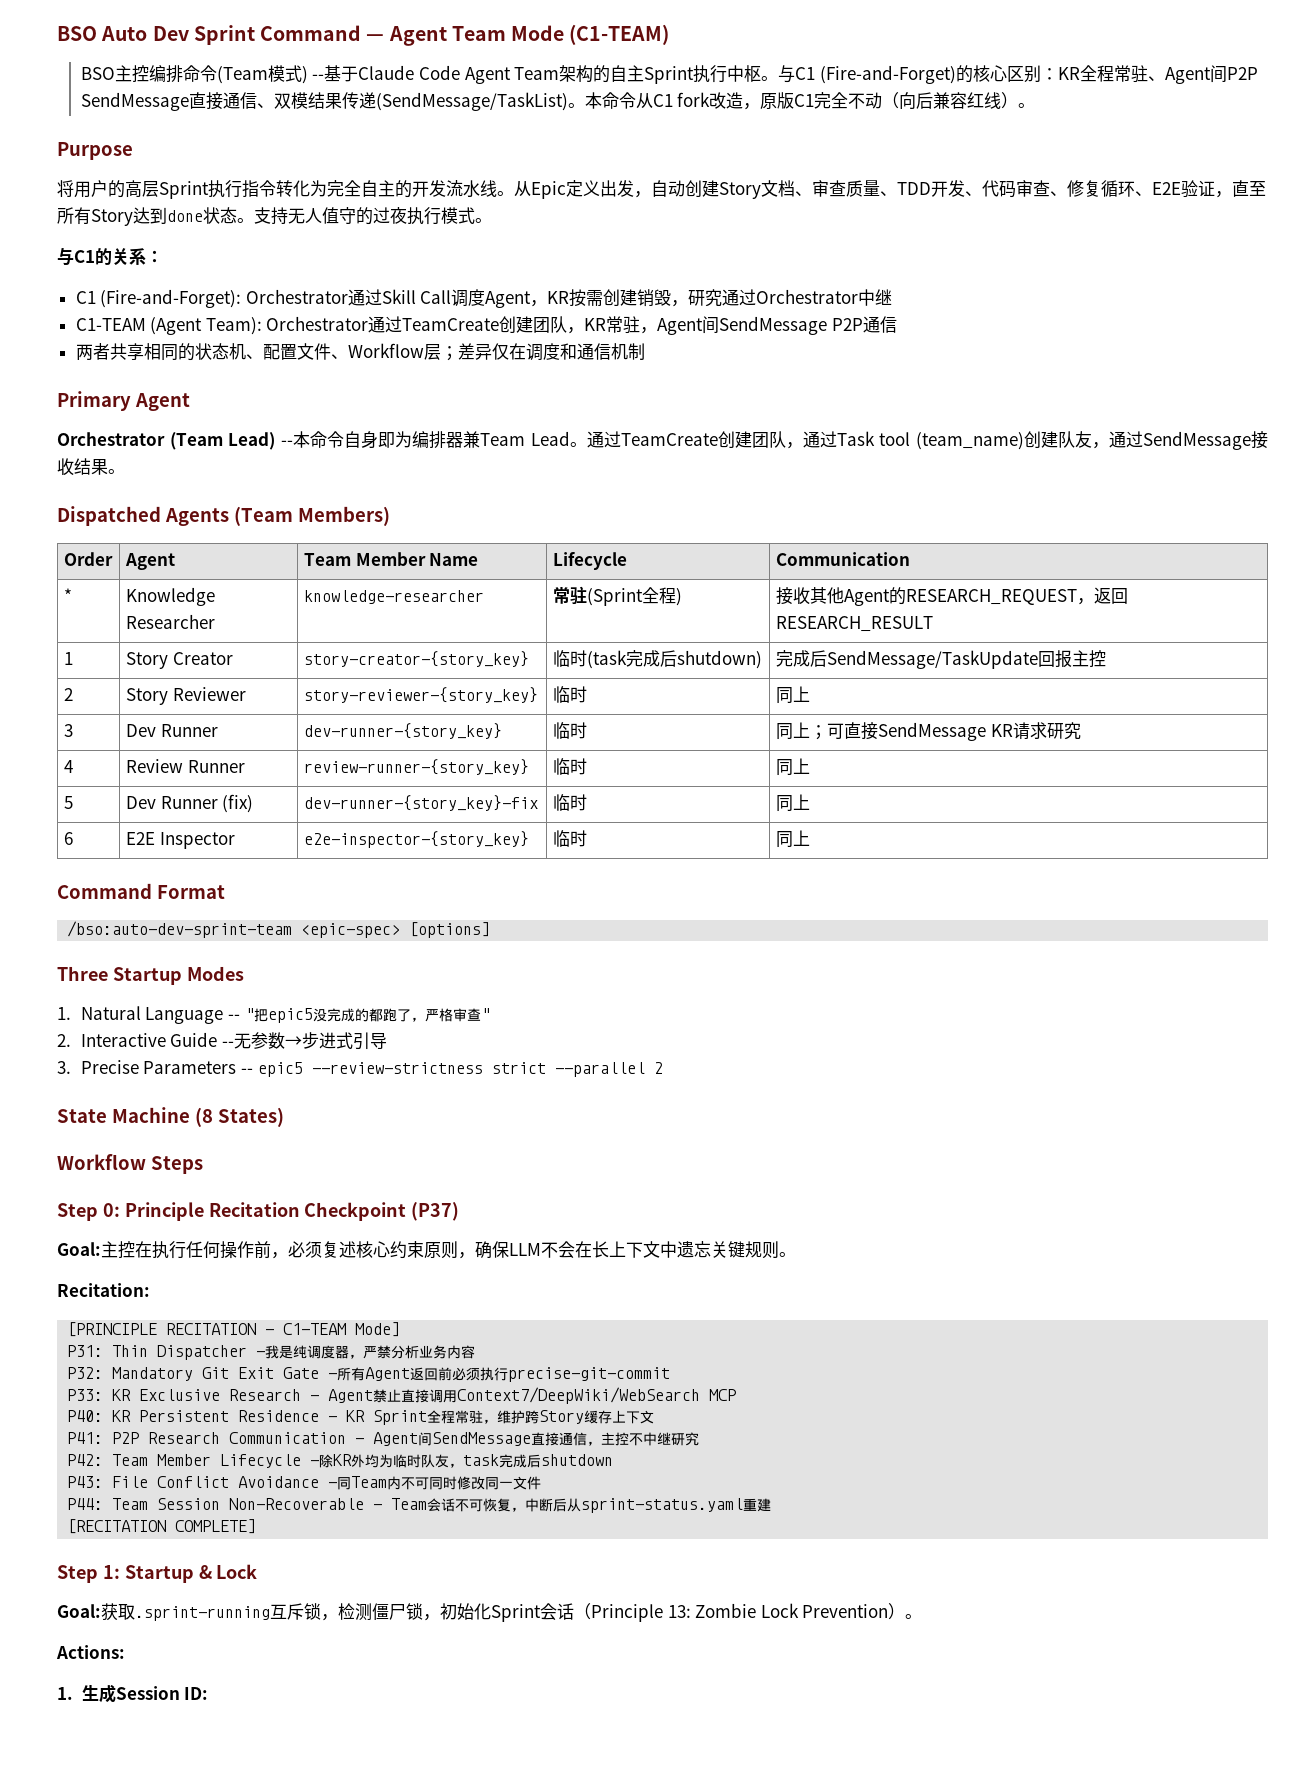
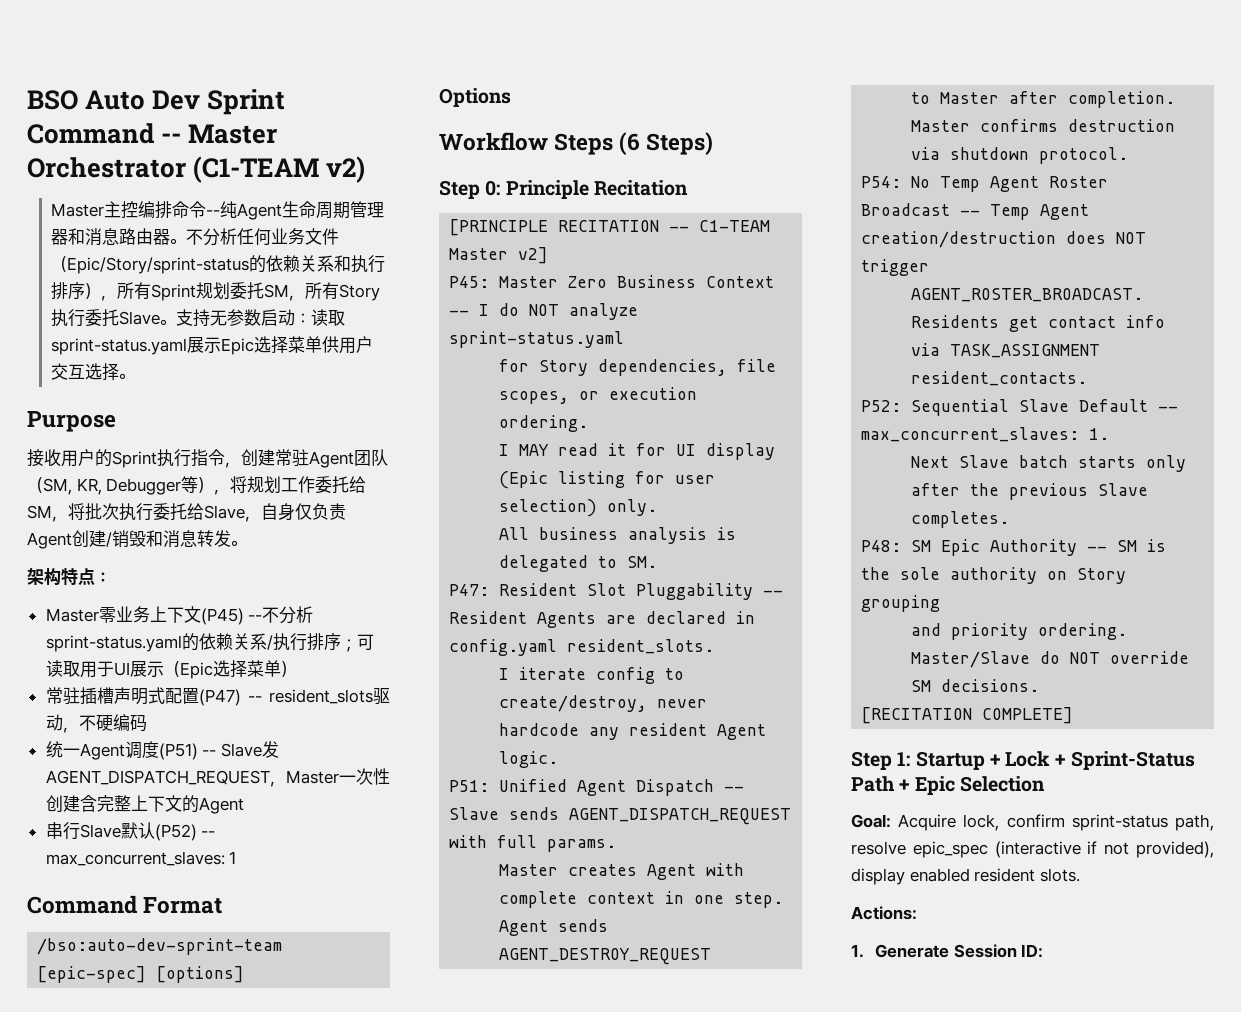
[366,24,670,46] [80,65,1258,84] [80,92,1036,111] [57,142,133,160] [57,180,1266,199] [57,207,492,226] [57,247,163,265] [75,289,893,308] [75,316,898,335] [75,343,645,361] [57,391,190,411] [57,431,1268,450] [57,458,125,476] [57,506,390,526] [63,552,113,566] [124,553,175,570] [303,552,479,566] [552,552,627,570] [775,552,910,566] [63,588,72,602] [125,587,215,606] [125,614,215,629] [303,590,484,604] [552,586,682,606] [775,587,1128,606] [775,616,933,632] [63,652,73,665] [125,652,233,669] [303,651,529,667] [552,650,762,669] [775,650,1106,669] [63,688,73,701] [125,687,246,705] [303,687,538,703] [552,686,587,703] [775,686,810,704] [63,724,73,737] [125,724,218,737] [303,723,502,739] [552,722,587,739] [775,722,1081,741] [63,760,73,773] [125,759,245,773] [303,759,529,775] [552,758,587,775] [775,758,810,776] [63,796,73,809] [125,794,254,813] [303,795,538,811] [552,794,587,811] [775,794,810,812] [63,832,73,845] [125,832,235,849] [303,831,529,848] [552,830,587,847] [775,830,810,848] — Agent Team Mode (C1-TEAM) // BSO主控编排命令(Team模式) --基于Claude Code Agent Team架构的自主Sprint执行中枢。与C1 (Fire-and-Forget)的核心区别：KR全程常驻、Agent间P2P SendMessage直接通信、双模结果传递(SendMessage/TaskList)。本命令从C1 fork改造，原版C1完全不动（向后兼容红线）。 // Purpose // 将用户的高层Sprint执行指令转化为完全自主的开发流水线。从Epic定义出发，自动创建Story文档、审查质量、TDD开发、代码审查、修复循环、E2E验证，直至所有Story达到done状态。支持无人值守的过夜执行模式。 // 与C1的关系： // C1 (Fire-and-Forget): Orchestrator通过Skill Call调度Agent，KR按需创建销毁，研究通过Orchestrator中继 // C1-TEAM (Agent Team): Orchestrator通过TeamCreate创建团队，KR常驻，Agent间SendMessage P2P通信 // 两者共享相同的状态机、配置文件、Workflow层；差异仅在调度和通信机制 // Primary Agent // Orchestrator (Team Lead) --本命令自身即为编排器兼Team Lead。通过TeamCreate创建团队，通过Task tool (team_name)创建队友，通过SendMessage接收结果。 // Dispatched Agents (Team Members) // Order | Agent | Team Member Name | Lifecycle | Communication // * | Knowledge Researcher | knowledge-researcher | 常驻(Sprint全程) | 接收其他Agent的RESEARCH_REQUEST，返回RESEARCH_RESULT // 1 | Story Creator | story-creator-{story_key} | 临时(task完成后shutdown) | 完成后SendMessage/TaskUpdate回报主控 // 2 | Story Reviewer | story-reviewer-{story_key} | 临时 | 同上 // 3 | Dev Runner | dev-runner-{story_key} | 临时 | 同上；可直接SendMessage KR请求研究 // 4 | Review Runner | review-runner-{story_key} | 临时 | 同上 // 5 | Dev Runner (fix) | dev-runner-{story_key}-fix | 临时 | 同上 // 6 | E2E Inspector | e2e-inspector-{story_key} | 临时 | 同上 -> [161,124,278,144] [27,156,366,183] [51,201,385,220] [51,228,340,246] [51,255,386,274] [51,282,381,301] [51,309,346,327] [51,336,374,355] [51,363,136,381] [27,411,116,432] [27,449,388,468] [27,476,367,495] [27,503,346,522] [27,530,247,549] [27,568,111,586] [45,606,314,625] [45,633,374,652] [45,660,297,679] [45,687,390,706] [45,714,147,733] [45,741,279,760] [45,768,390,787] [45,795,244,814] [45,822,216,841] [45,851,237,866] -- Master Orchestrator (C1-TEAM v2) // Master主控编排命令--纯Agent生命周期管理器和消息路由器。不分析任何业务文件（Epic/Story/sprint-status的依赖关系和执行排序），所有Sprint规划委托SM，所有Story执行委托Slave。支持无参数启动：读取sprint-status.yaml展示Epic选择菜单供用户交互选择。 // Purpose // 接收用户的Sprint执行指令，创建常驻Agent团队（SM, KR, Debugger等），将规划工作委托给SM，将批次执行委托给Slave，自身仅负责Agent创建/销毁和消息转发。 // 架构特点： // Master零业务上下文(P45) --不分析sprint-status.yaml的依赖关系/执行排序；可读取用于UI展示（Epic选择菜单） // 常驻插槽声明式配置(P47) -- resident_slots驱动，不硬编码 // 统一Agent调度(P51) -- Slave发AGENT_DISPATCH_REQUEST，Master一次性创建含完整上下文的Agent // 串行Slave默认(P52) -- max_concurrent_slaves: 1
[301,923,401,938] <epic-spec> -> [37,966,147,983] [epic-spec]
[57,966,244,985] [57,1006,490,1024] [57,1032,388,1050] [57,1060,663,1077] [57,1107,284,1127] Three Startup Modes // 1. Natural Language -- "把epic5没完成的都跑了，严格审查" // 2. Interactive Guide --无参数→步进式引导 // 3. Precise Parameters -- epic5 --review-strictness strict --parallel 2 // State Machine (8 States) -> [439,88,511,107] Options
(203, 1165) none -> [619,132,714,155] (6 Steps)
[304,1202,460,1221] [57,1241,796,1259] [57,1283,150,1297] [67,1322,401,1337] [67,1345,476,1360] [67,1367,671,1382] [67,1387,737,1404] [67,1410,655,1425] [67,1432,700,1446] [67,1454,614,1468] [67,1476,542,1490] [67,1498,772,1513] Checkpoint (P37) // Goal:主控在执行任何操作前，必须复述核心约束原则，确保LLM不会在长上下文中遗忘关键规则。 // Recitation: // [PRINCIPLE RECITATION — C1-TEAM Mode] // P31: Thin Dispatcher —我是纯调度器，严禁分析业务内容 // P32: Mandatory Git Exit Gate —所有Agent返回前必须执行precise-git-commit // P33: KR Exclusive Research — Agent禁止直接调用Context7/DeepWiki/WebSearch MCP // P40: KR Persistent Residence — KR Sprint全程常驻，维护跨Story缓存上下文 // P41: P2P Research Communication — Agent间SendMessage直接通信，主控不中继研究 // P42: Team Member Lifecycle —除KR外均为临时队友，task完成后shutdown // P43: File Conflict Avoidance —同Team内不可同时修改同一文件 // P44: Team Session Non-Recoverable — Team会话不可恢复，中断后从sprint-status.yaml重建 -> [449,219,771,236] [449,247,549,264] [449,275,775,288] [449,303,639,320] [449,331,625,348] [499,359,777,376] [499,387,698,404] [499,415,589,432] [499,443,776,460] [499,471,716,489] [499,499,658,517] [499,527,737,544] [499,555,658,572] [449,583,784,600] [449,611,756,628] [449,639,715,656] [499,667,685,684] [499,695,708,712] [499,723,767,740] [499,751,559,768] [449,779,745,796] [449,807,792,825] [449,835,617,852] [499,863,745,880] [499,891,784,908] [499,919,609,936] [499,948,712,965] [911,91,1176,108] [911,119,1176,132] [911,147,1129,164] [861,176,1109,192] [861,203,1090,220] [861,231,1147,248] [861,259,930,276] [911,288,1144,302] [911,315,1166,332] [911,343,1101,358] [911,371,1088,386] [861,399,1179,416] [861,427,1110,442] [911,455,1187,472] [911,483,1149,500] [911,511,1010,528] [861,539,1167,556] [861,567,1127,584] [861,595,941,612] [911,623,1128,640] [911,651,1190,668] [911,679,1040,692] // [PRINCIPLE RECITATION -- C1-TEAM Master v2] // P45: Master Zero Business Context -- I do NOT analyze sprint-status.yaml // for Story dependencies, file scopes, or execution ordering. // I MAY read it for UI display (Epic listing for user selection) only. // All business analysis is delegated to SM. // P47: Resident Slot Pluggability -- Resident Agents are declared in config.yaml resident_slots. // I iterate config to create/destroy, never hardcode any resident Agent logic. // P51: Unified Agent Dispatch -- Slave sends AGENT_DISPATCH_REQUEST with full params. // Master creates Agent with complete context in one step. Agent sends AGENT_DESTROY_REQUEST // to Master after completion. Master confirms destruction via shutdown protocol. // P54: No Temp Agent Roster Broadcast -- Temp Agent creation/destruction does NOT trigger // AGENT_ROSTER_BROADCAST. Residents get contact info via TASK_ASSIGNMENT resident_contacts. // P52: Sequential Slave Default -- max_concurrent_slaves: 1. // Next Slave batch starts only after the previous Slave completes. // P48: SM Epic Authority -- SM is the sole authority on Story grouping // and priority ordering. Master/Slave do NOT override SM decisions.
[198,1564,258,1579] [57,1603,923,1622] & Lock // Goal:获取.sprint-running互斥锁，检测僵尸锁，初始化Sprint会话（Principle 13: Zombie Lock Prevention）。 -> [989,751,1195,770] [851,776,1045,795] [851,814,1214,831] [851,841,1214,858] [851,868,1080,885] + Lock + Sprint-Status Path + Epic Selection // Goal: Acquire lock, confirm sprint-status path, resolve epic_spec (interactive if not provided), display enabled resident slots.
[81,1684,116,1703] 生成 -> [875,944,950,958] Generate

